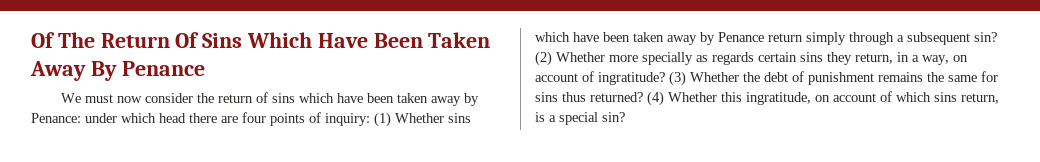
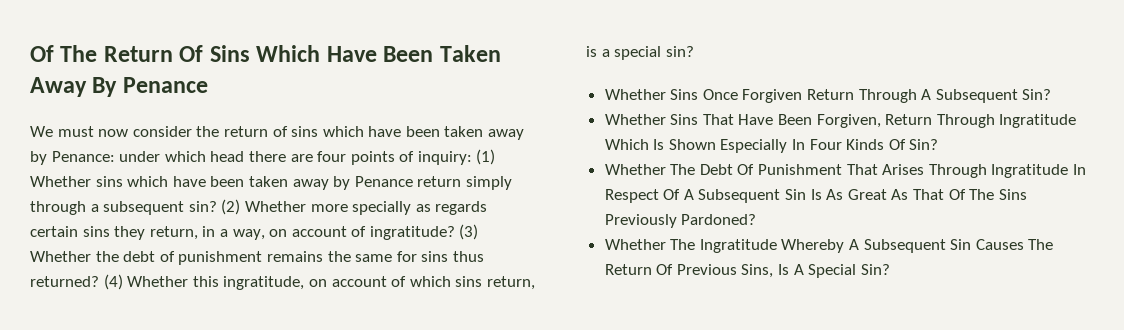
(625, 117) none -> [604,89,1052,103] [604,114,1077,128] [604,139,939,153] [604,164,1087,178] [604,189,1027,203] [604,214,757,228] [604,239,1054,253] [604,264,890,278] // Whether Sins Once Forgiven Return Through A Subsequent Sin? // Whether Sins That Have Been Forgiven, Return Through Ingratitude Which Is Shown Especially In Four Kinds Of Sin? // Whether The Debt Of Punishment That Arises Through Ingratitude In Respect Of A Subsequent Sin Is As Great As That Of The Sins Previously Pardoned? // Whether The Ingratitude Whereby A Subsequent Sin Causes The Return Of Previous Sins, Is A Special Sin?

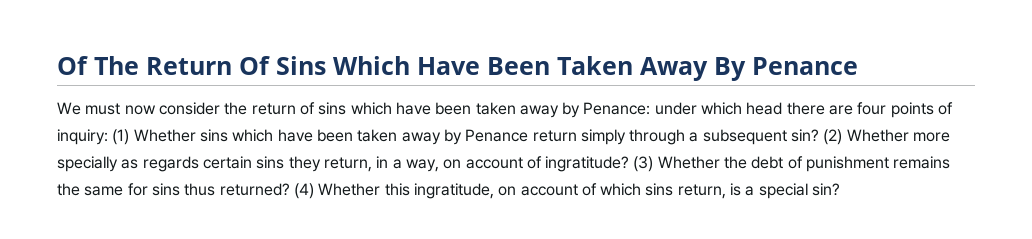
[604,89,1052,103] [604,114,1077,128] [604,139,939,153] [604,164,1087,178] [604,189,1027,203] [604,214,757,228] [604,239,1054,253] [604,264,890,278] // Whether Sins Once Forgiven Return Through A Subsequent Sin? // Whether Sins That Have Been Forgiven, Return Through Ingratitude Which Is Shown Especially In Four Kinds Of Sin? // Whether The Debt Of Punishment That Arises Through Ingratitude In Respect Of A Subsequent Sin Is As Great As That Of The Sins Previously Pardoned? // Whether The Ingratitude Whereby A Subsequent Sin Causes The Return Of Previous Sins, Is A Special Sin? -> (841, 189) none

